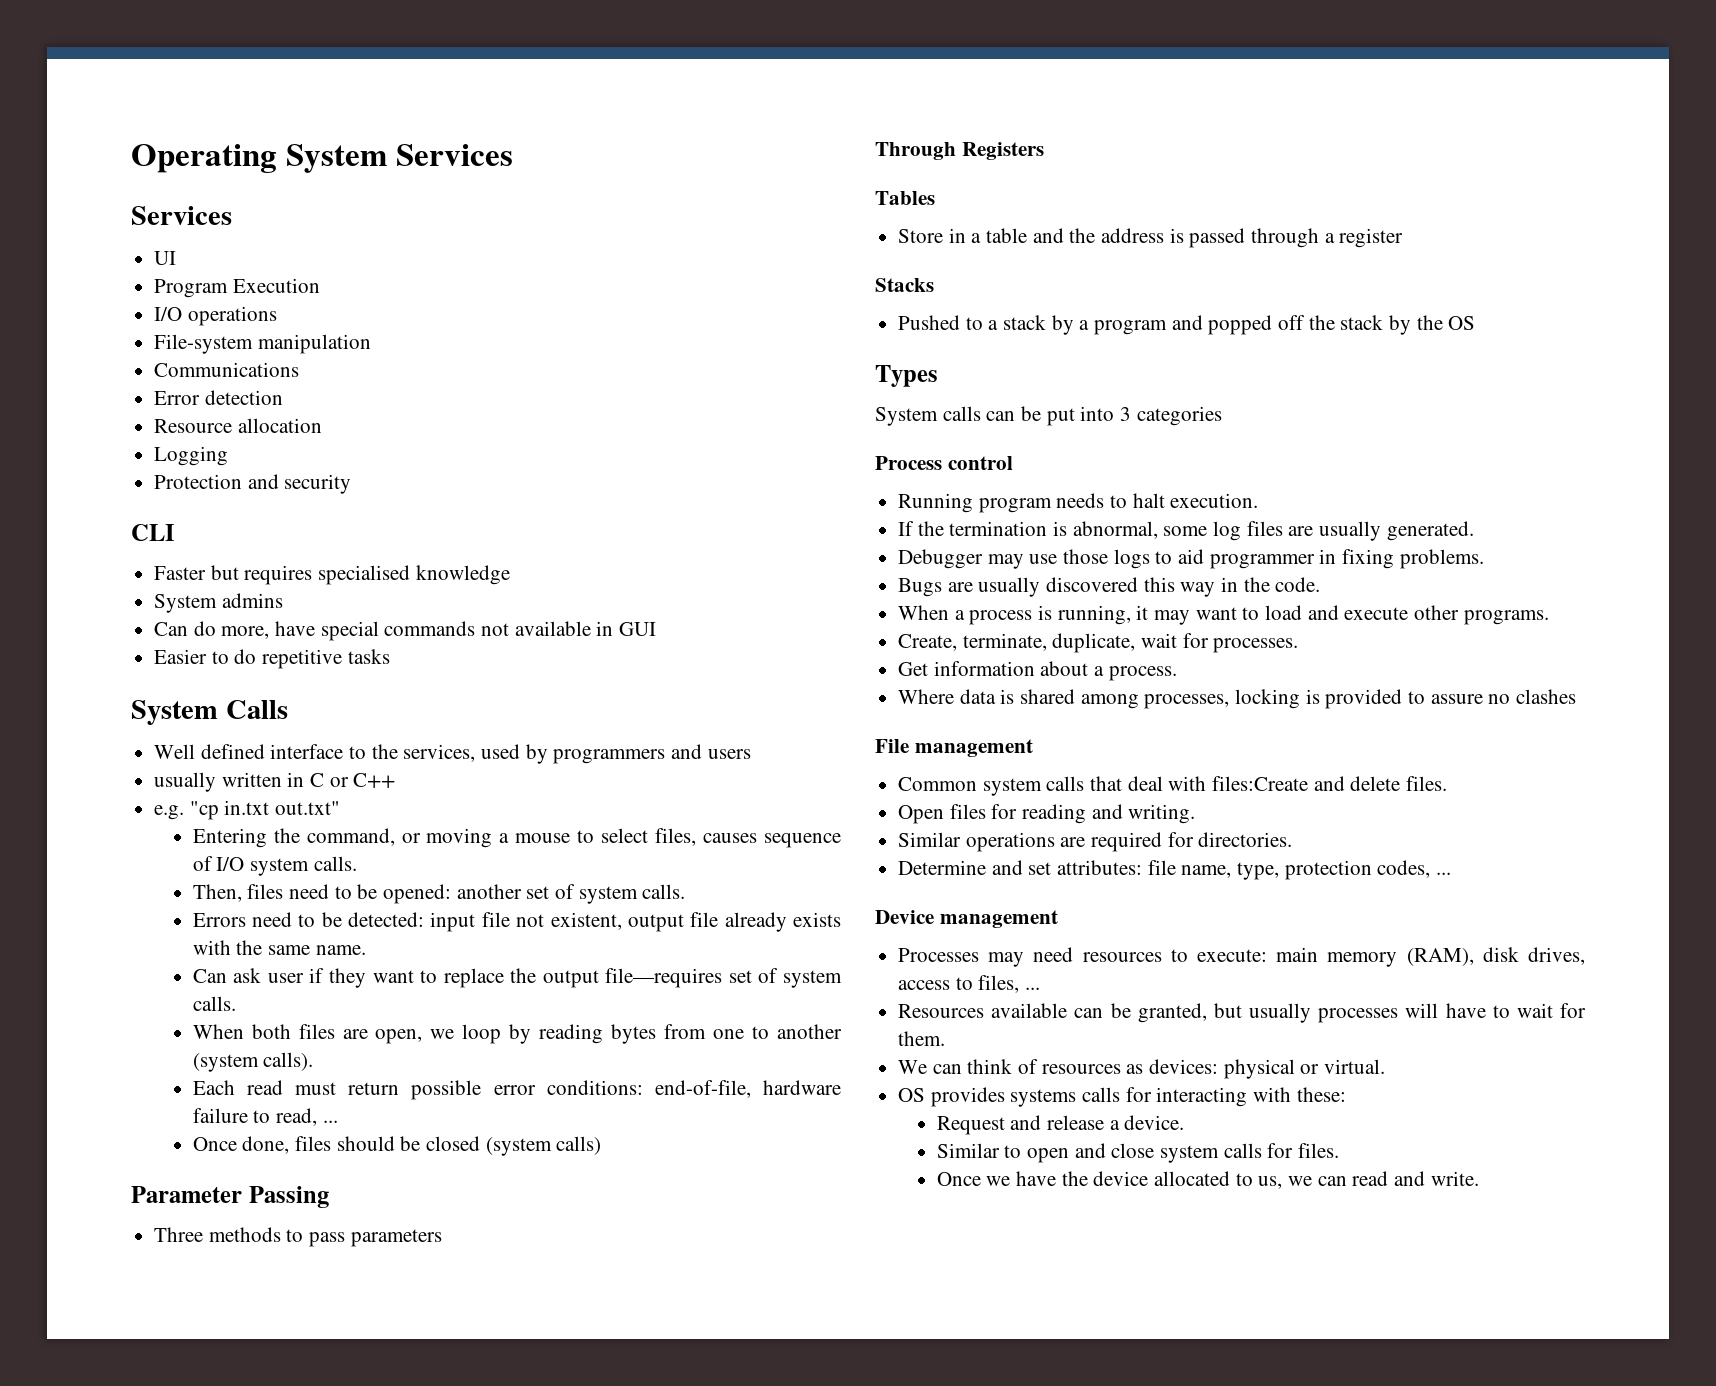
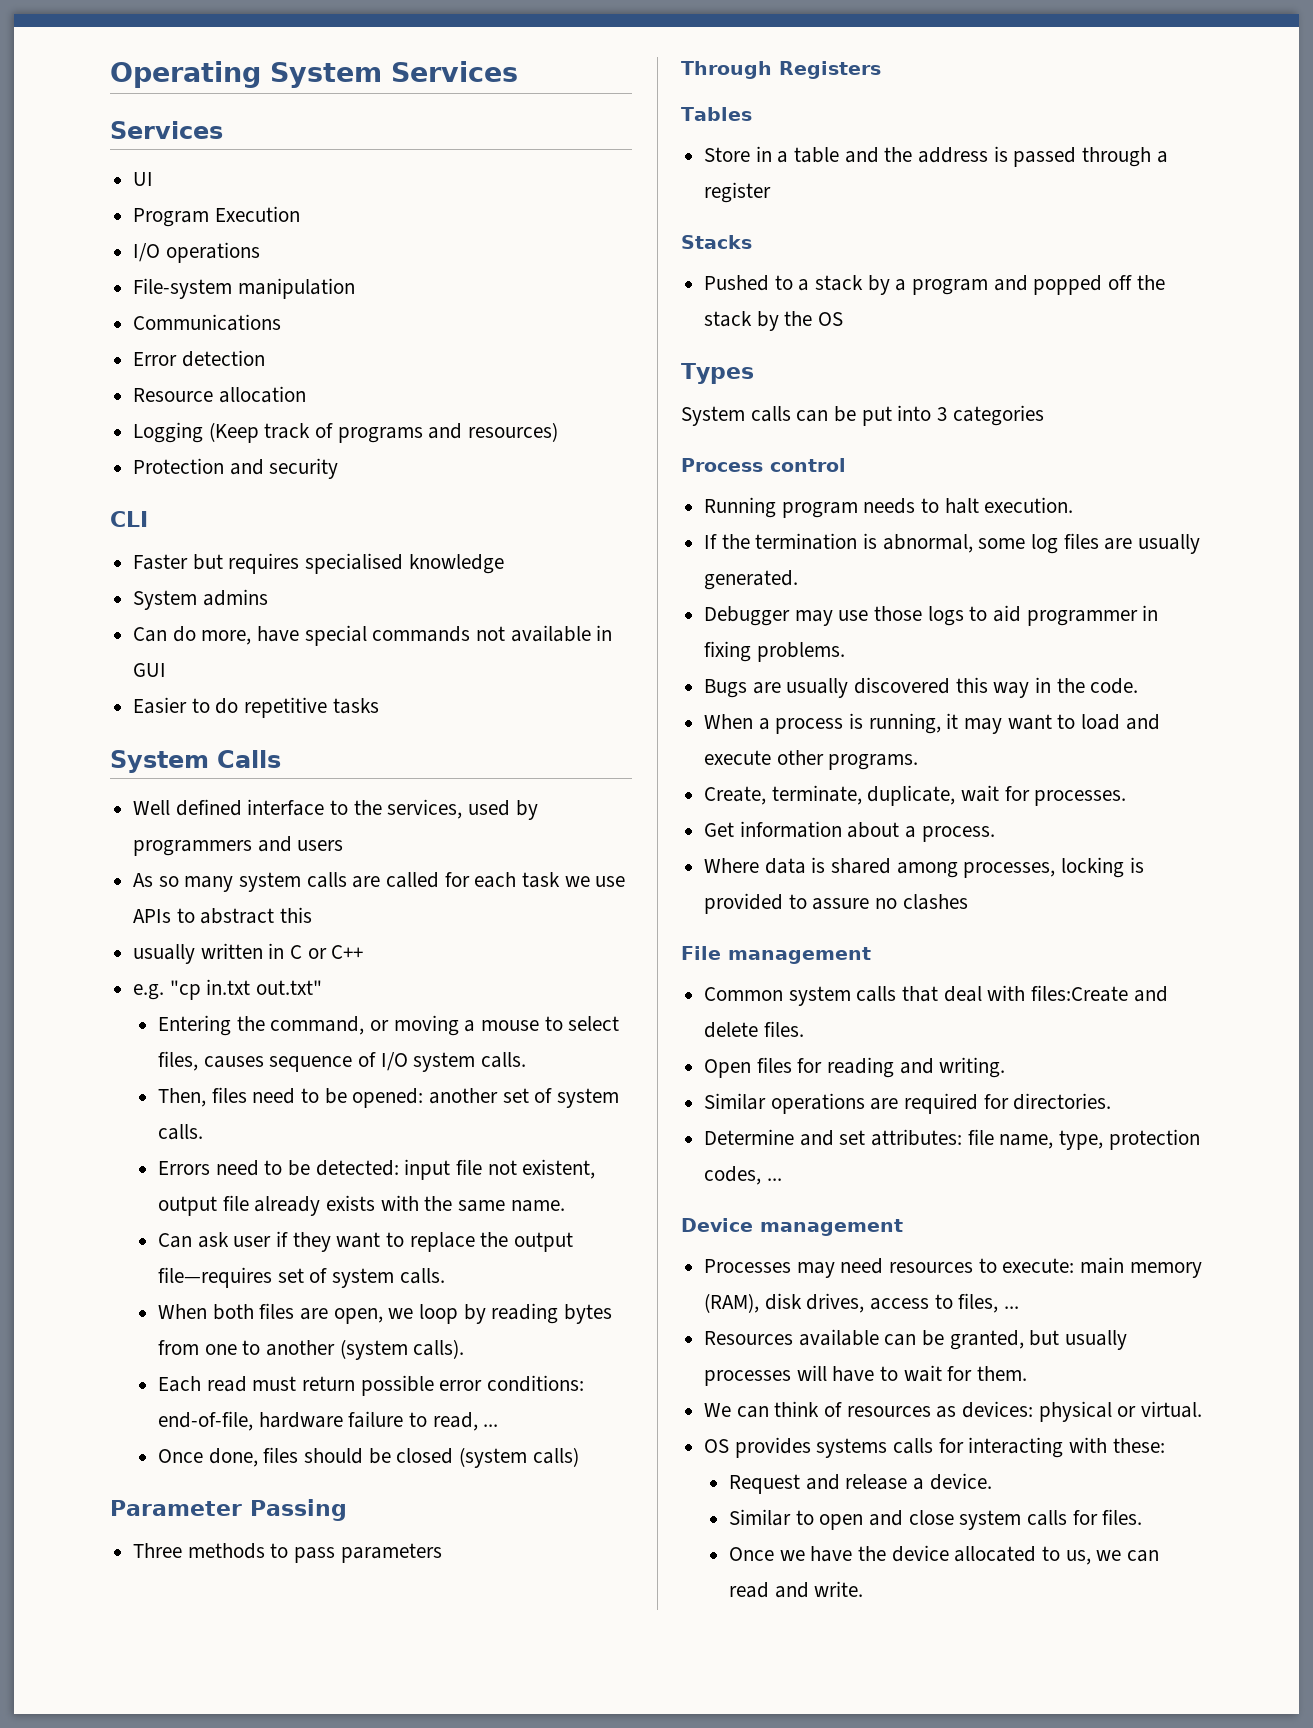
(229, 456) none -> [208,422,559,443] (Keep track of programs and resources)
(751, 754) none -> [133,872,626,892] [133,907,313,924] // As so many system calls are called for each task we use APIs to abstract this

